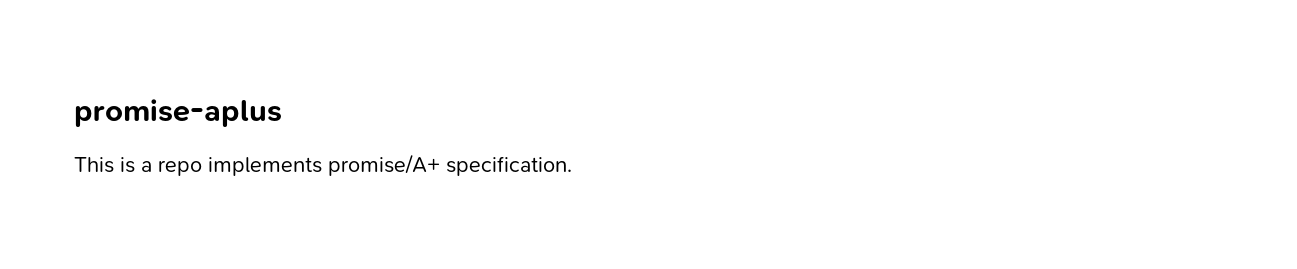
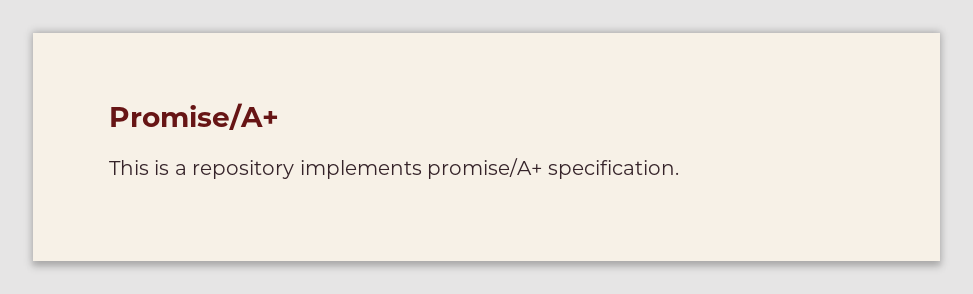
[74,99,282,127] promise-aplus -> [109,103,279,130] Promise/A+
[158,160,202,176] repo -> [192,160,295,179] repository

